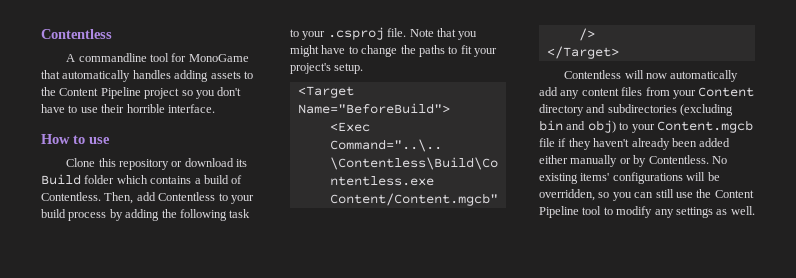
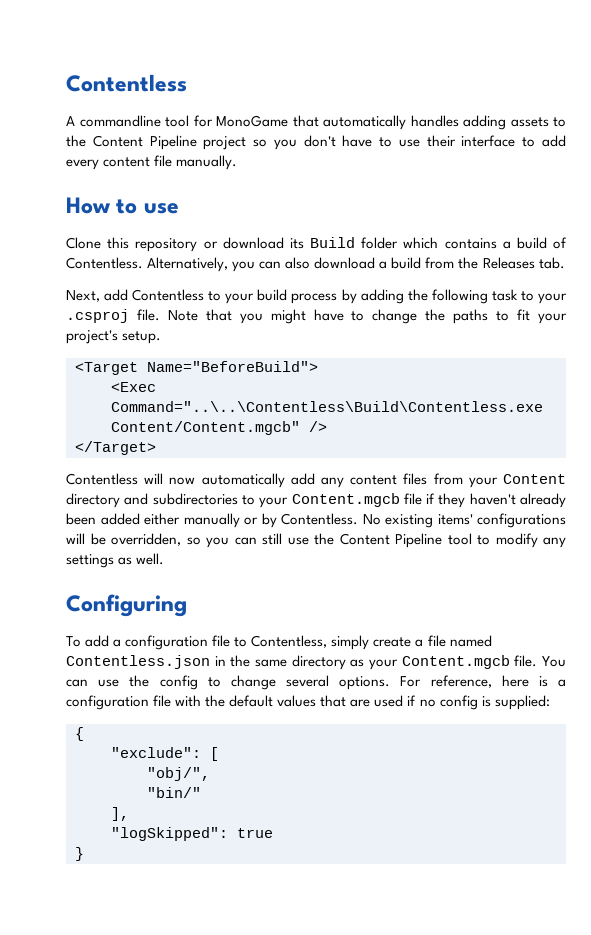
[126,104,215,113] horrible interface. -> [461,135,566,147] [66,155,238,170] interface to add every content file manually.
[104,192,134,204] Then, -> [147,257,565,272] [66,290,100,302] Alternatively, you can also download a build from the Releases tab. // Next,
[680,104,734,116] [539,120,616,133] (excluding bin and obj) -> (238, 499) none
(755, 210) none -> [66,594,187,617] [66,635,492,650] [66,655,566,670] [66,675,567,690] [66,695,550,710] [75,727,84,741] [111,747,219,761] [147,767,210,781] [147,787,201,798] [111,807,129,821] [111,827,273,841] [75,847,84,861] // Configuring // To add a configuration file to Contentless, simply create a file named Contentless.json in the same directory as your Content.mgcb file. You can use the config to change several options. For reference, here is a configuration file with the default values that are used if no config is supplied: // { // "exclude": [ // "obj/", // "bin/" // ], // "logSkipped": true // }

